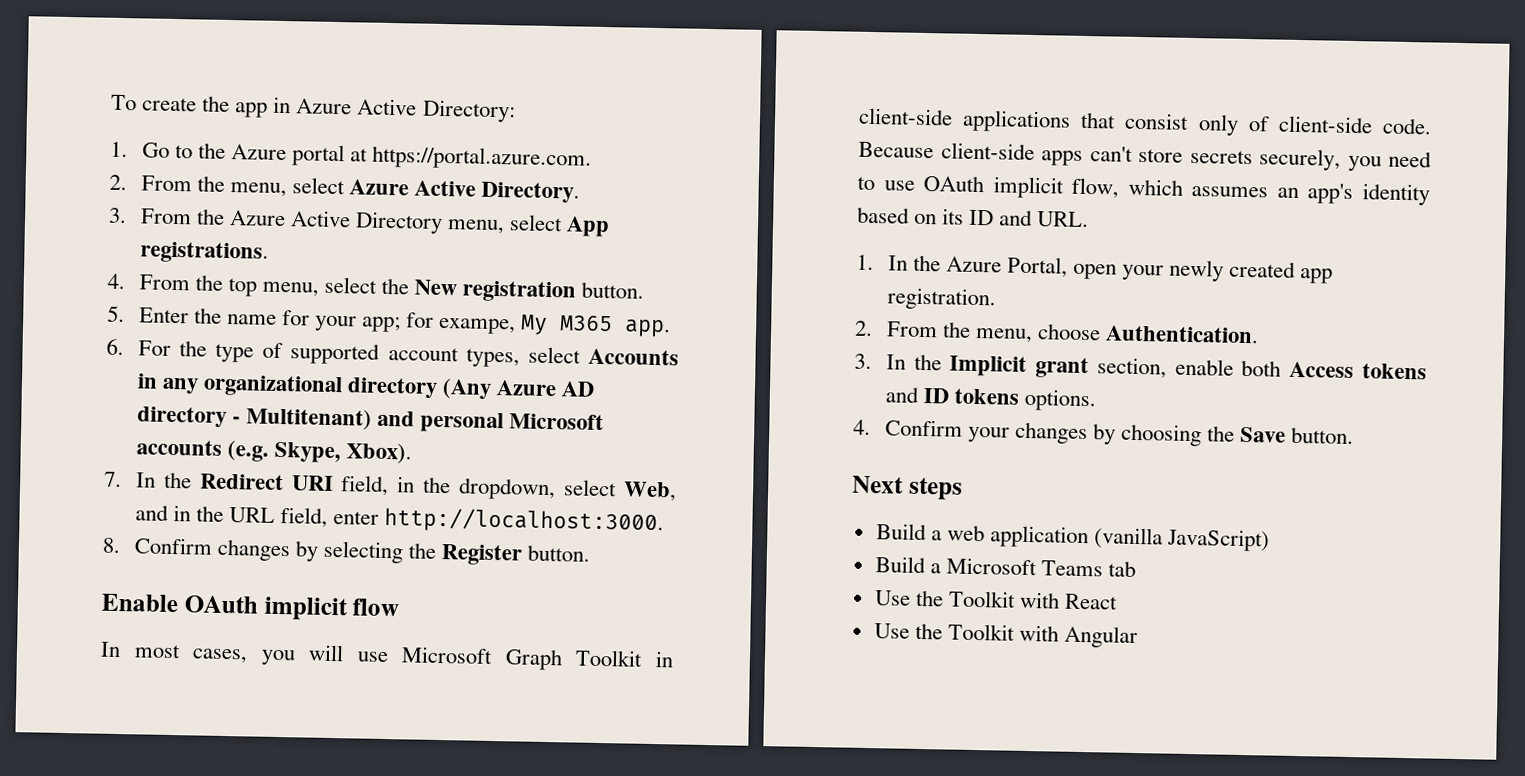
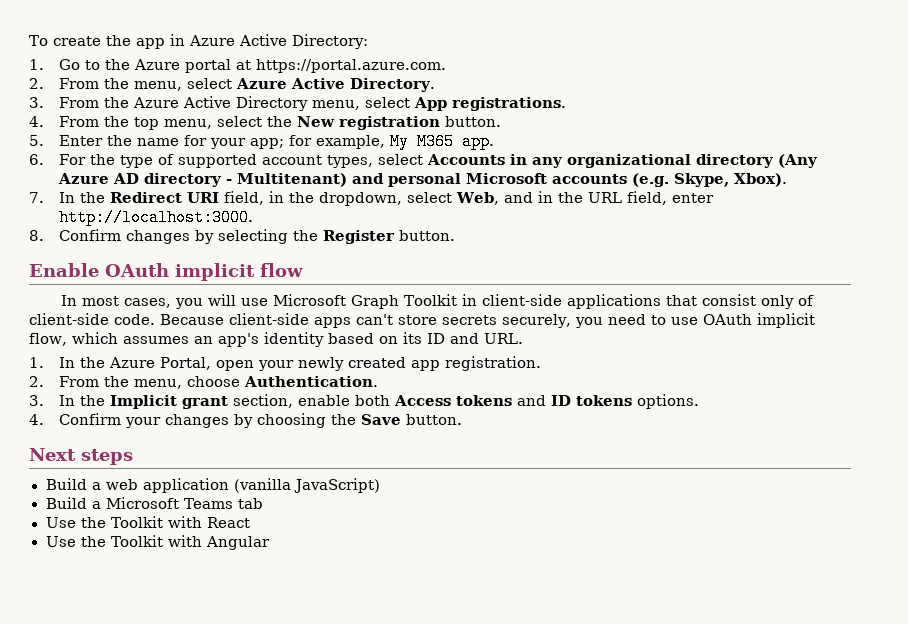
[438,317,517,335] exampe, -> [315,135,385,149] example,

